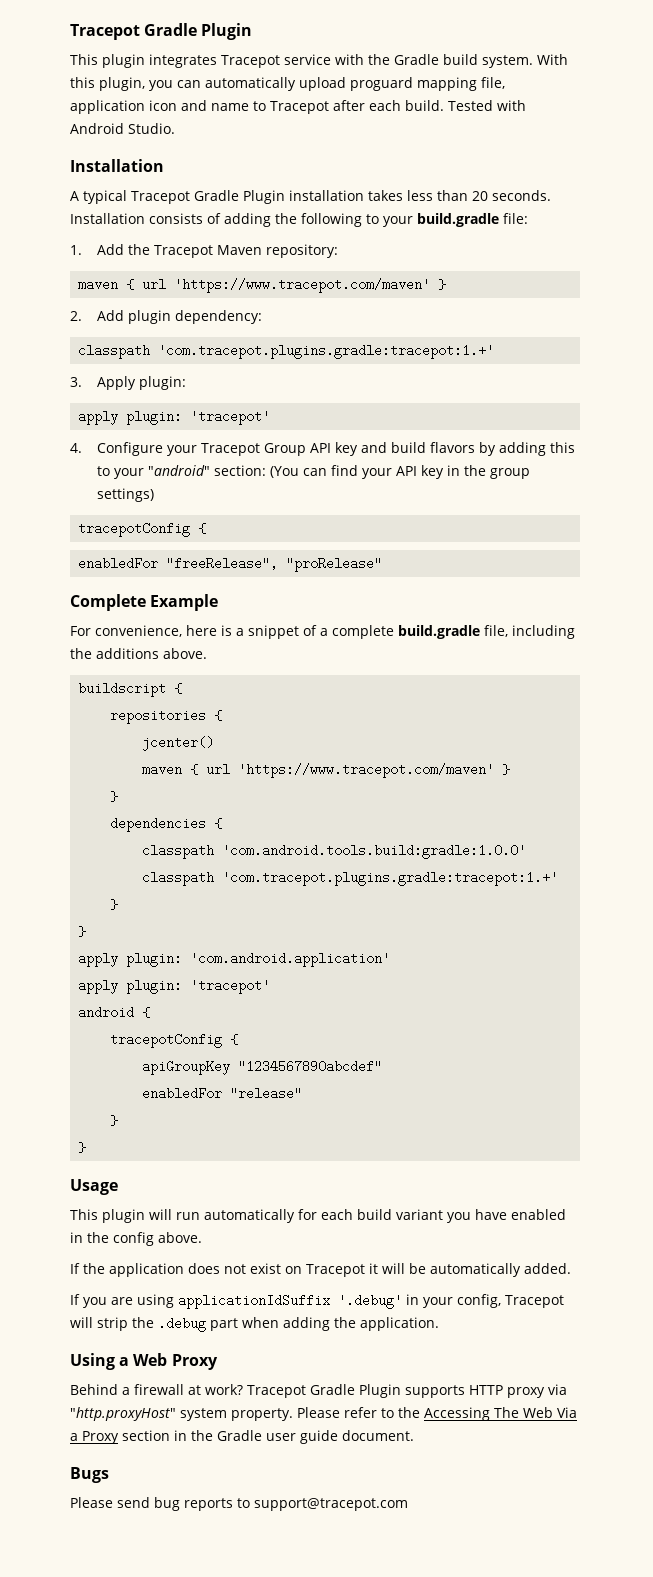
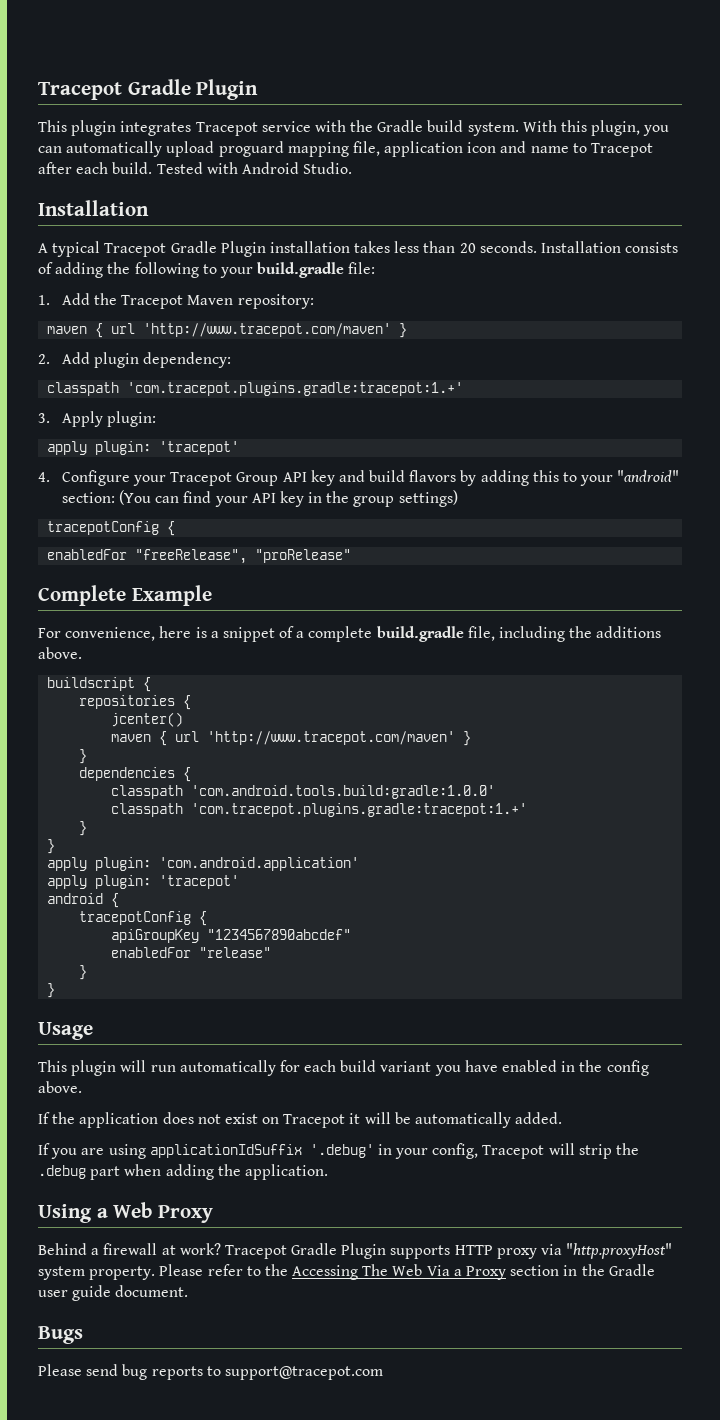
[174,278,431,293] 'https://www.tracepot.com/maven' -> [143,323,392,337] 'http://www.tracepot.com/maven'
[238,763,495,778] 'https://www.tracepot.com/maven' -> [207,731,456,745] 'http://www.tracepot.com/maven'

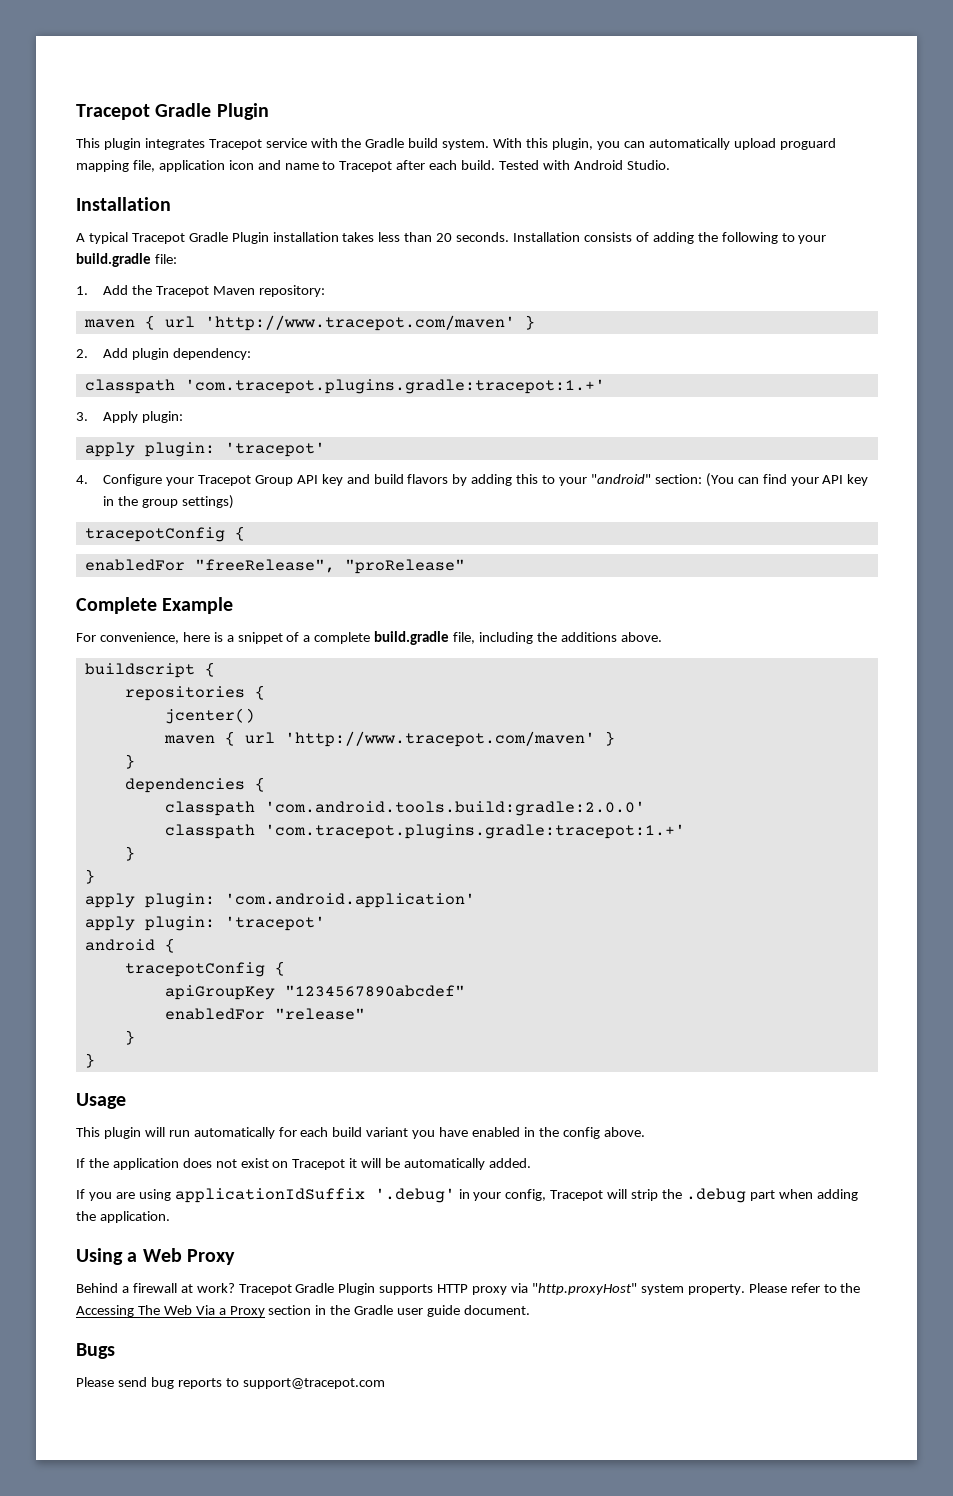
[191,785,496,799] 'com.android.tools.build:gradle:1.0.0' -> [264,801,645,816] 'com.android.tools.build:gradle:2.0.0'

